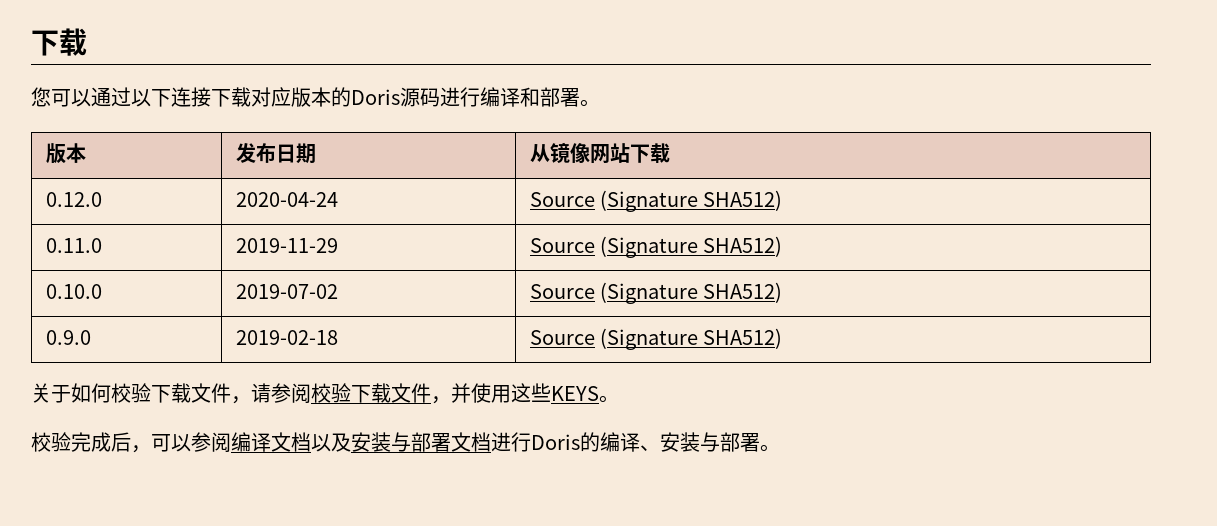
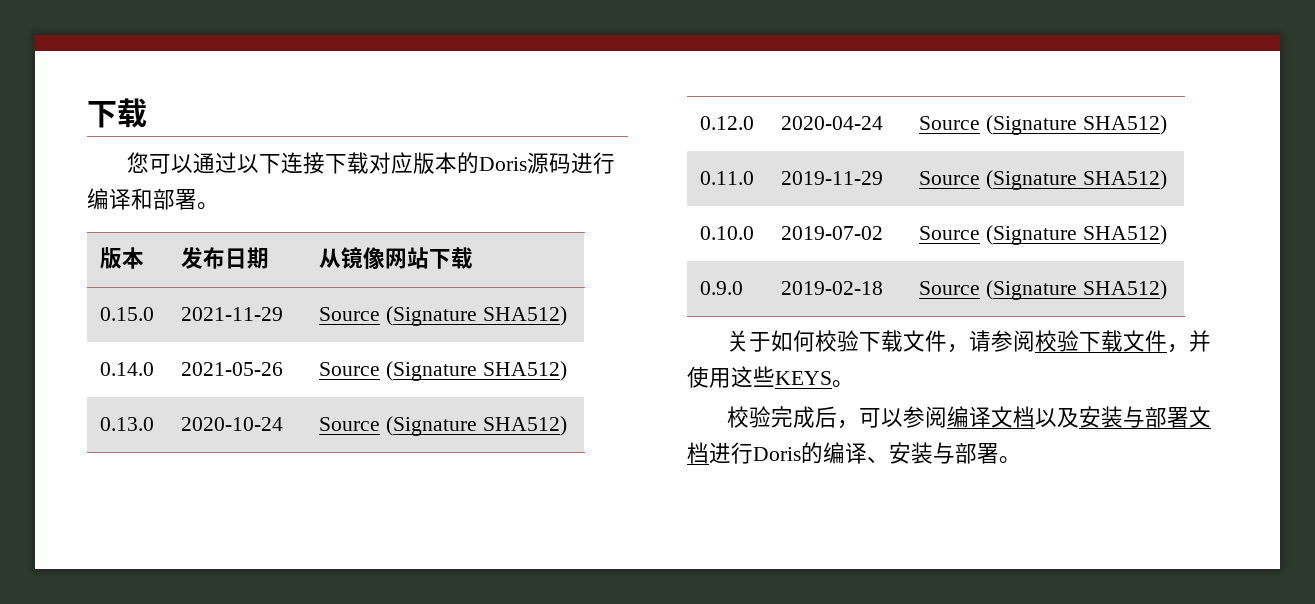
(670, 153) none -> [100,307,155,321] [181,307,284,321] [319,306,567,326] [100,362,155,376] [181,362,284,376] [319,361,567,381] [100,417,155,431] [181,417,284,431] [319,416,567,436] // 0.15.0 | 2021-11-29 | Source (Signature SHA512) // 0.14.0 | 2021-05-26 | Source (Signature SHA512) // 0.13.0 | 2020-10-24 | Source (Signature SHA512)

